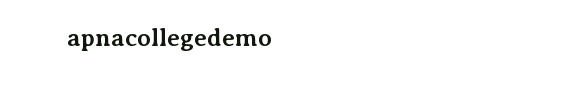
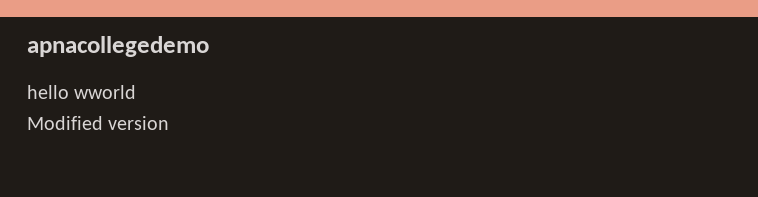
(272, 39) none -> [27,85,137,99] [27,116,170,130] // hello wworld // Modified version

